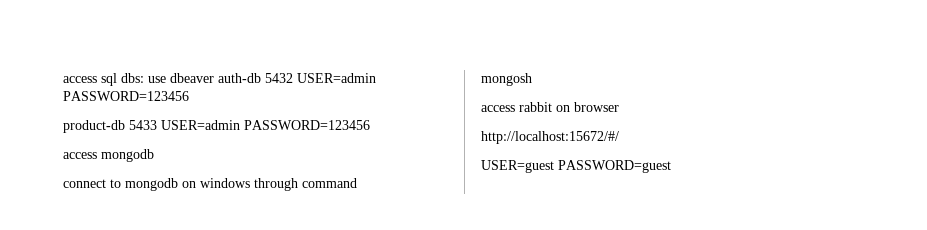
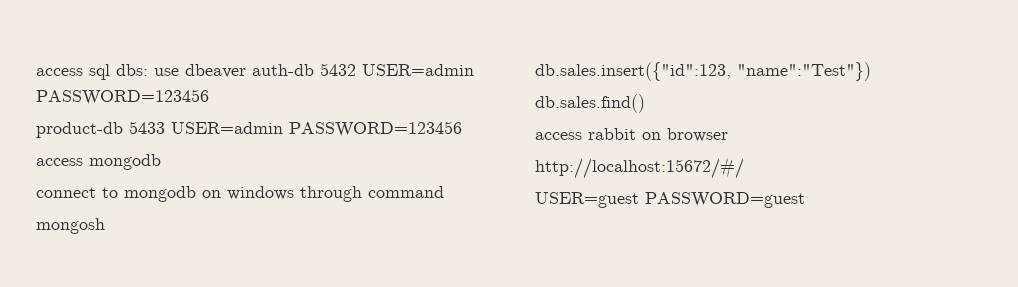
(532, 79) none -> [535,62,871,81] [535,94,645,113] // db.sales.insert({"id":123, "name":"Test"}) // db.sales.find()

